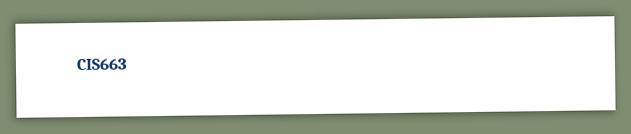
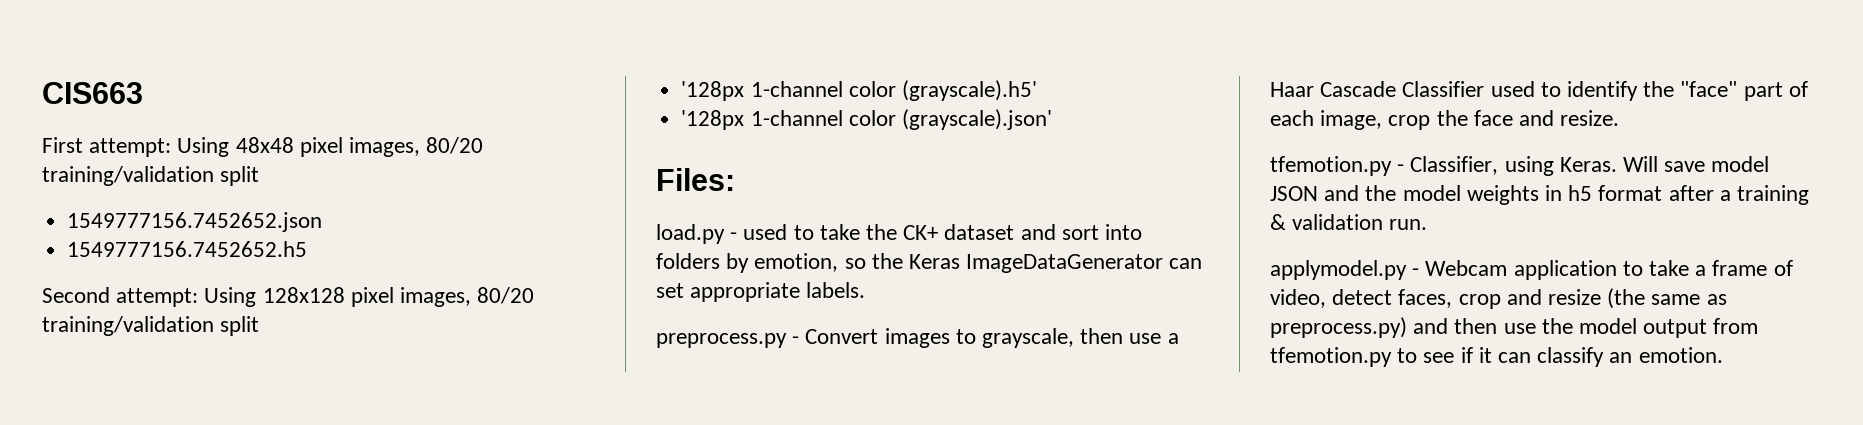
(128, 64) none -> [42,137,484,157] [42,166,260,186] [67,212,323,232] [67,241,308,257] [42,287,535,307] [42,316,260,336] [681,80,1037,101] [681,109,1052,130] [656,168,735,191] [656,224,1143,244] [656,253,1203,273] [656,282,866,302] [656,328,1179,348] [1270,81,1808,101] [1270,110,1620,130] [1270,156,1770,176] [1270,185,1810,205] [1270,214,1428,230] [1270,260,1793,280] [1270,288,1727,309] [1270,317,1759,338] [1270,347,1723,367] // First attempt: Using 48x48 pixel images, 80/20 training/validation split // 1549777156.7452652.json // 1549777156.7452652.h5 // Second attempt: Using 128x128 pixel images, 80/20 training/validation split // '128px 1-channel color (grayscale).h5' // '128px 1-channel color (grayscale).json' // Files: // load.py - used to take the CK+ dataset and sort into folders by emotion, so the Keras ImageDataGenerator can set appropriate labels. // preprocess.py - Convert images to grayscale, then use a Haar Cascade Classifier used to identify the "face" part of each image, crop the face and resize. // tfemotion.py - Classifier, using Keras. Will save model JSON and the model weights in h5 format after a training & validation run. // applymodel.py - Webcam application to take a frame of video, detect faces, crop and resize (the same as preprocess.py) and then use the model output from tfemotion.py to see if it can classify an emotion.

